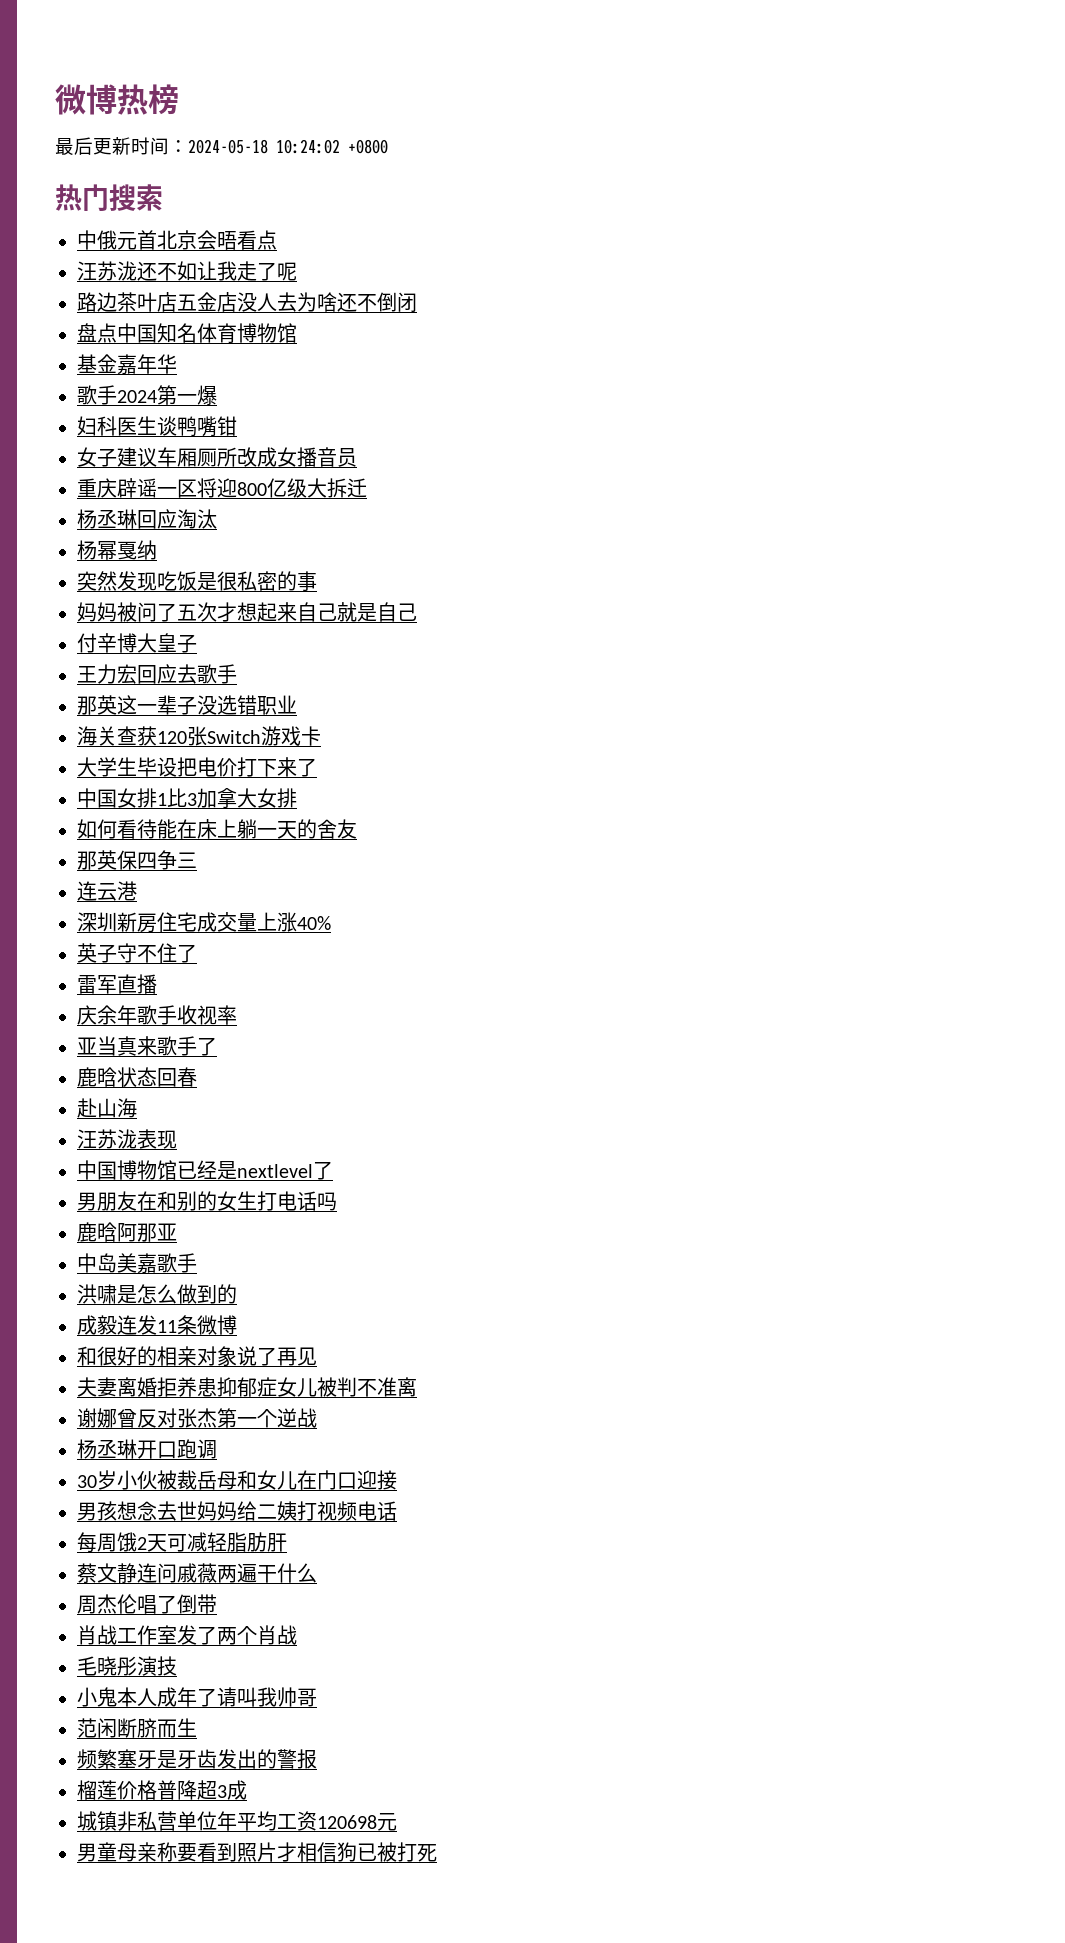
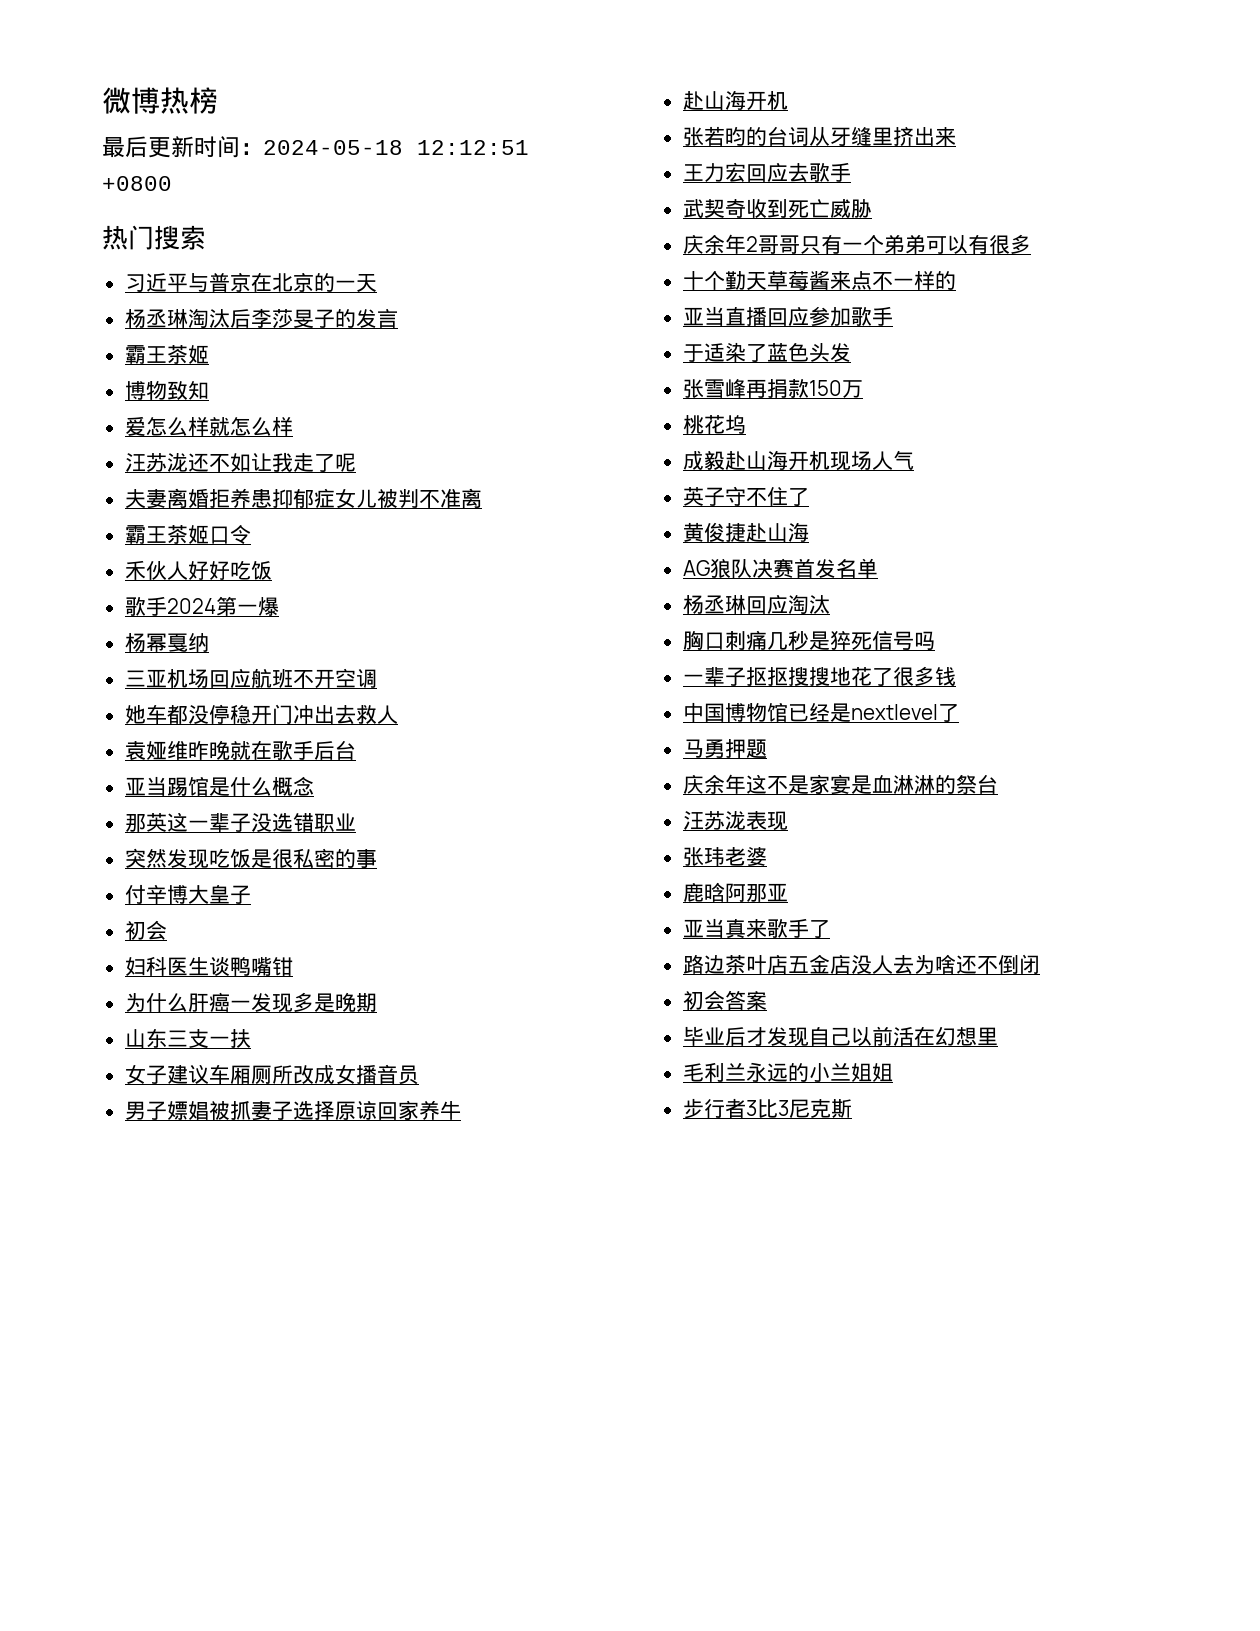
[276,139,340,154] 10:24:02 -> [417,140,529,155] 12:12:51
[77,230,277,250] 中俄元首北京会晤看点 -> [124,272,377,292] [124,308,398,329] [124,345,209,364] [124,381,209,400] [124,416,293,436] 习近平与普京在北京的一天 // 杨丞琳淘汰后李莎旻子的发言 // 霸王茶姬 // 博物致知 // 爱怎么样就怎么样
(297, 271) none -> [124,488,482,509] [124,524,251,545] [124,560,272,580] [124,596,279,616] [124,633,209,652] [124,668,377,689] [124,704,398,725] [124,740,356,760] [124,776,314,797] [124,812,356,833] [124,848,377,869] [124,884,251,904] [124,920,167,940] [124,956,293,976] [124,992,377,1013] [124,1029,251,1049] [124,1064,419,1085] [124,1100,461,1121] [682,90,788,111] [682,126,956,147] [682,162,851,183] [682,199,872,218] [682,234,1031,254] [682,270,956,290] [682,306,893,327] [682,342,851,362] [682,379,863,398] [682,415,746,434] [682,450,914,471] [682,486,809,506] [682,522,809,543] [682,558,878,579] [682,594,830,614] [682,630,935,650] [682,666,956,687] [682,702,959,723] [682,739,767,759] [682,774,998,795] [682,811,788,831] [682,846,767,866] [682,882,788,902] [682,918,830,939] // 夫妻离婚拒养患抑郁症女儿被判不准离 // 霸王茶姬口令 // 禾伙人好好吃饭 // 歌手2024第一爆 // 杨幂戛纳 // 三亚机场回应航班不开空调 // 她车都没停稳开门冲出去救人 // 袁娅维昨晚就在歌手后台 // 亚当踢馆是什么概念 // 那英这一辈子没选错职业 // 突然发现吃饭是很私密的事 // 付辛博大皇子 // 初会 // 妇科医生谈鸭嘴钳 // 为什么肝癌一发现多是晚期 // 山东三支一扶 // 女子建议车厢厕所改成女播音员 // 男子嫖娼被抓妻子选择原谅回家养牛 // 赴山海开机 // 张若昀的台词从牙缝里挤出来 // 王力宏回应去歌手 // 武契奇收到死亡威胁 // 庆余年2哥哥只有一个弟弟可以有很多 // 十个勤天草莓酱来点不一样的 // 亚当直播回应参加歌手 // 于适染了蓝色头发 // 张雪峰再捐款150万 // 桃花坞 // 成毅赴山海开机现场人气 // 英子守不住了 // 黄俊捷赴山海 // AG狼队决赛首发名单 // 杨丞琳回应淘汰 // 胸口刺痛几秒是猝死信号吗 // 一辈子抠抠搜搜地花了很多钱 // 中国博物馆已经是nextlevel了 // 马勇押题 // 庆余年这不是家宴是血淋淋的祭台 // 汪苏泷表现 // 张玮老婆 // 鹿晗阿那亚 // 亚当真来歌手了
[77,323,297,343] [77,354,177,375] [77,385,217,406] [77,416,237,437] [77,447,357,467] [77,478,367,498] [77,509,217,529] [77,540,157,560] [77,571,317,591] [77,602,417,622] [77,633,197,653] [77,664,237,684] [77,695,297,715] [77,726,321,746] [77,757,317,777] [77,788,297,809] [77,819,357,839] [77,850,197,870] [77,881,137,901] [77,912,331,933] [77,943,197,963] [77,974,157,994] [77,1005,237,1025] [77,1036,217,1056] [77,1067,197,1087] [77,1098,137,1118] [77,1129,177,1149] [77,1160,333,1180] [77,1191,337,1211] [77,1222,177,1242] [77,1253,197,1274] [77,1284,237,1304] [77,1315,237,1335] [77,1346,317,1366] [77,1377,417,1397] [77,1408,317,1428] [77,1439,217,1459] [77,1470,397,1490] [77,1501,397,1521] [77,1532,287,1553] [77,1563,317,1583] [77,1594,217,1614] [77,1625,297,1645] [77,1656,177,1676] [77,1687,317,1707] [77,1718,197,1738] [77,1749,317,1769] [77,1780,247,1800] [77,1811,397,1831] [77,1842,437,1862] 盘点中国知名体育博物馆 // 基金嘉年华 // 歌手2024第一爆 // 妇科医生谈鸭嘴钳 // 女子建议车厢厕所改成女播音员 // 重庆辟谣一区将迎800亿级大拆迁 // 杨丞琳回应淘汰 // 杨幂戛纳 // 突然发现吃饭是很私密的事 // 妈妈被问了五次才想起来自己就是自己 // 付辛博大皇子 // 王力宏回应去歌手 // 那英这一辈子没选错职业 // 海关查获120张Switch游戏卡 // 大学生毕设把电价打下来了 // 中国女排1比3加拿大女排 // 如何看待能在床上躺一天的舍友 // 那英保四争三 // 连云港 // 深圳新房住宅成交量上涨40% // 英子守不住了 // 雷军直播 // 庆余年歌手收视率 // 亚当真来歌手了 // 鹿晗状态回春 // 赴山海 // 汪苏泷表现 // 中国博物馆已经是nextlevel了 // 男朋友在和别的女生打电话吗 // 鹿晗阿那亚 // 中岛美嘉歌手 // 洪啸是怎么做到的 // 成毅连发11条微博 // 和很好的相亲对象说了再见 // 夫妻离婚拒养患抑郁症女儿被判不准离 // 谢娜曾反对张杰第一个逆战 // 杨丞琳开口跑调 // 30岁小伙被裁岳母和女儿在门口迎接 // 男孩想念去世妈妈给二姨打视频电话 // 每周饿2天可减轻脂肪肝 // 蔡文静连问戚薇两遍干什么 // 周杰伦唱了倒带 // 肖战工作室发了两个肖战 // 毛晓彤演技 // 小鬼本人成年了请叫我帅哥 // 范闲断脐而生 // 频繁塞牙是牙齿发出的警报 // 榴莲价格普降超3成 // 城镇非私营单位年平均工资120698元 // 男童母亲称要看到照片才相信狗已被打死 -> [682,990,767,1010] [682,1026,998,1047] [682,1062,893,1082] [682,1098,852,1119] 初会答案 // 毕业后才发现自己以前活在幻想里 // 毛利兰永远的小兰姐姐 // 步行者3比3尼克斯

